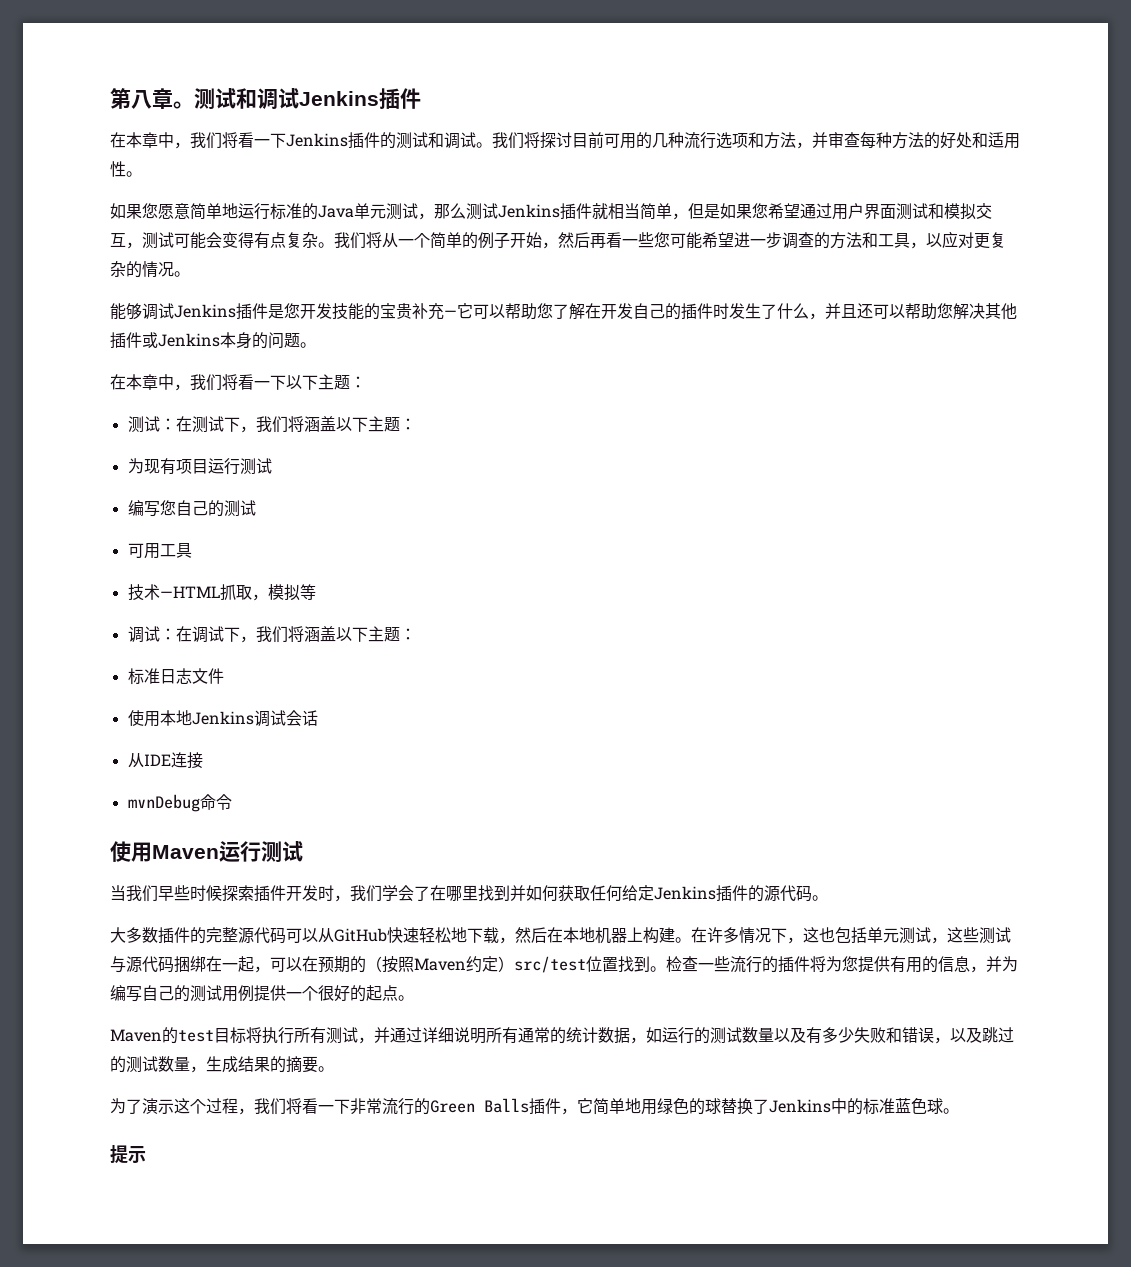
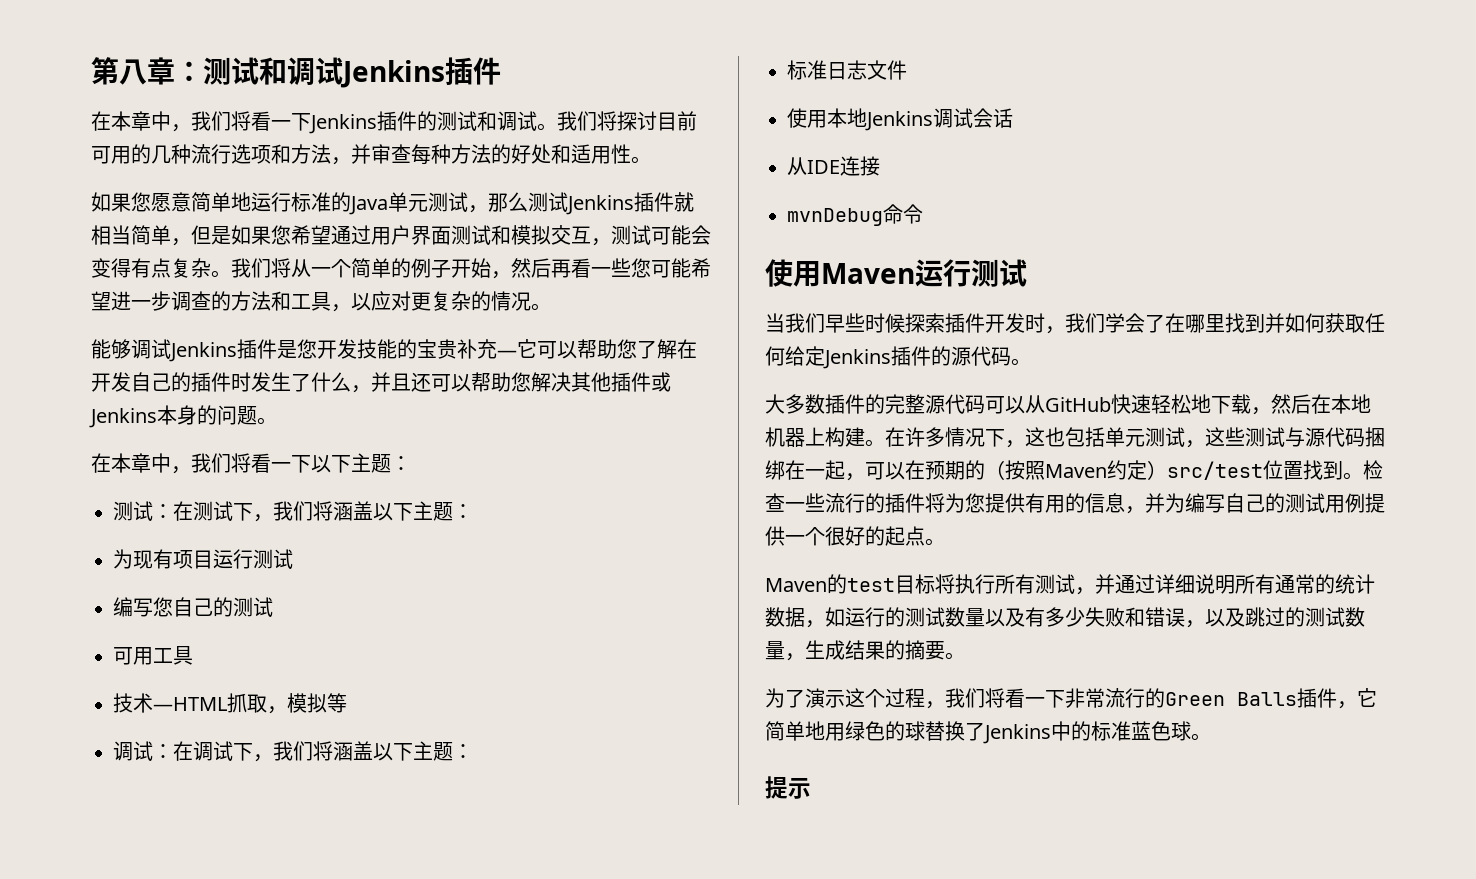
[173,101,194,109] 。 -> [175,61,203,82] ：

